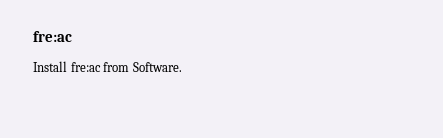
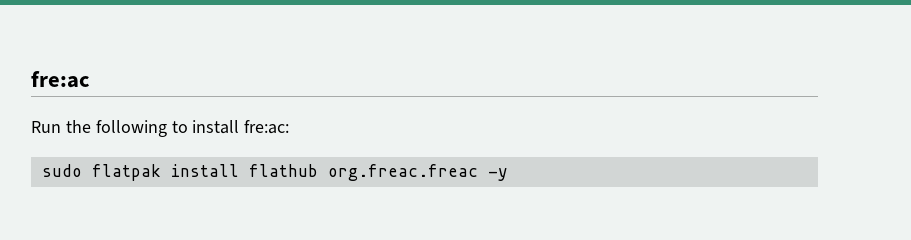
[33,61,182,72] Install fre:ac from Software. -> [31,120,290,137] [41,164,508,181] Run the following to install fre:ac: // sudo flatpak install flathub org.freac.freac -y

